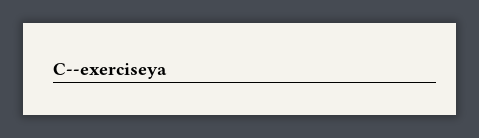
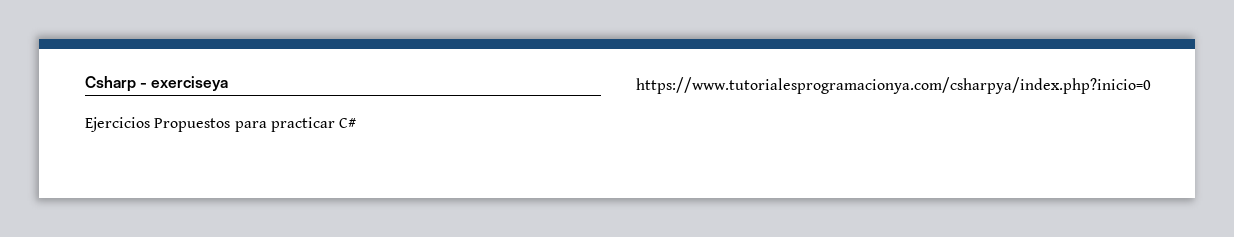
[53,63,167,79] C--exerciseya -> [85,76,229,92] [85,117,357,132] [636,77,1151,94] Csharp - exerciseya // Ejercicios Propuestos para practicar C# https://www.tutorialesprogramacionya.com/csharpya/index.php?inicio=0

